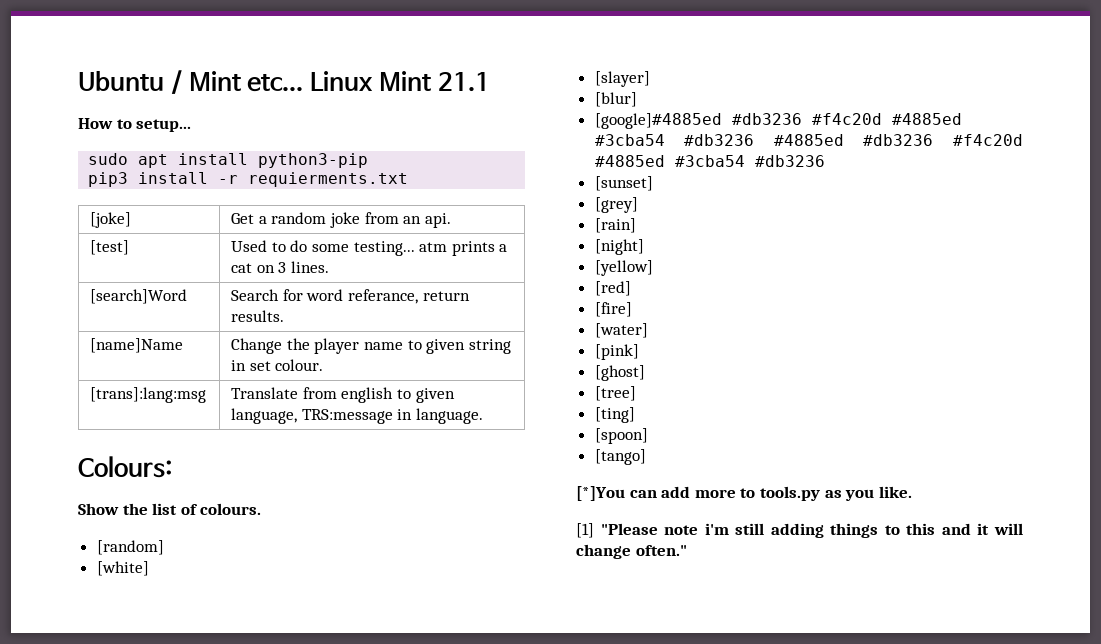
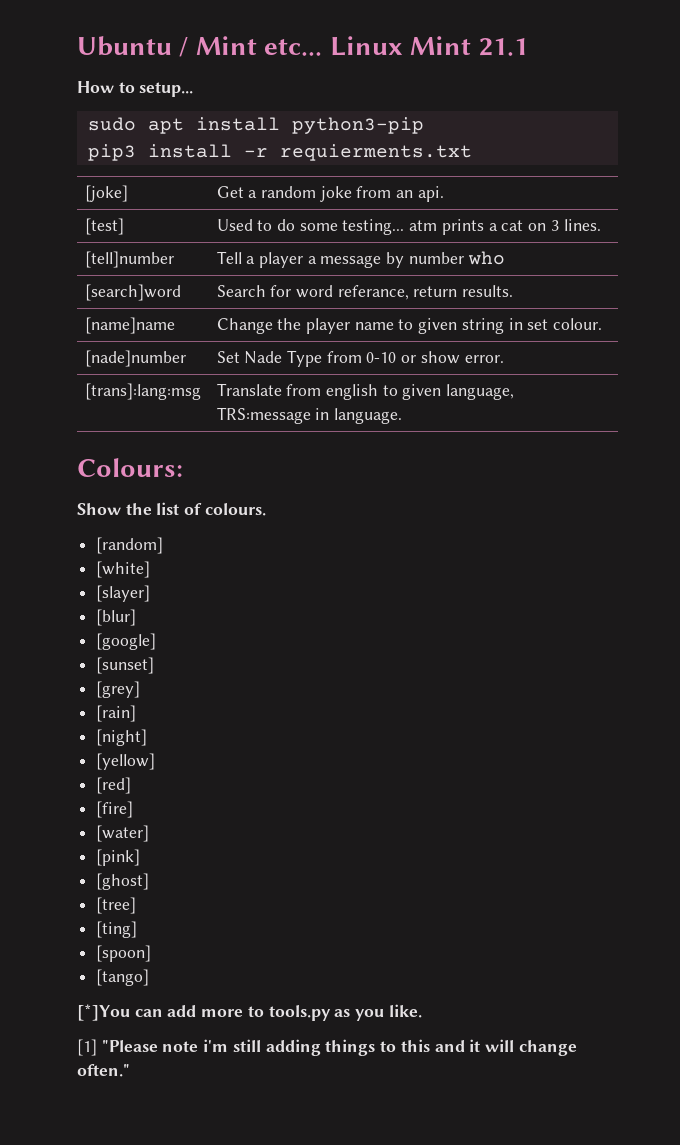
[90,289,188,304] [search]Word -> [84,251,174,268] [216,251,505,268] [84,284,181,301] [tell]number | Tell a player a message by number who // [search]word
[90,338,184,353] [name]Name -> [84,317,175,334] [name]name
(324, 365) none -> [84,350,186,367] [216,350,504,367] // [nade]number | Set Nade Type from 0-10 or show error.
[594,113,962,129] [594,134,1023,146] [594,155,825,167] [google]#4885ed #db3236 #f4c20d #4885ed #3cba54 #db3236 #4885ed #db3236 #f4c20d #4885ed #3cba54 #db3236 -> [96,633,157,650] [google]

